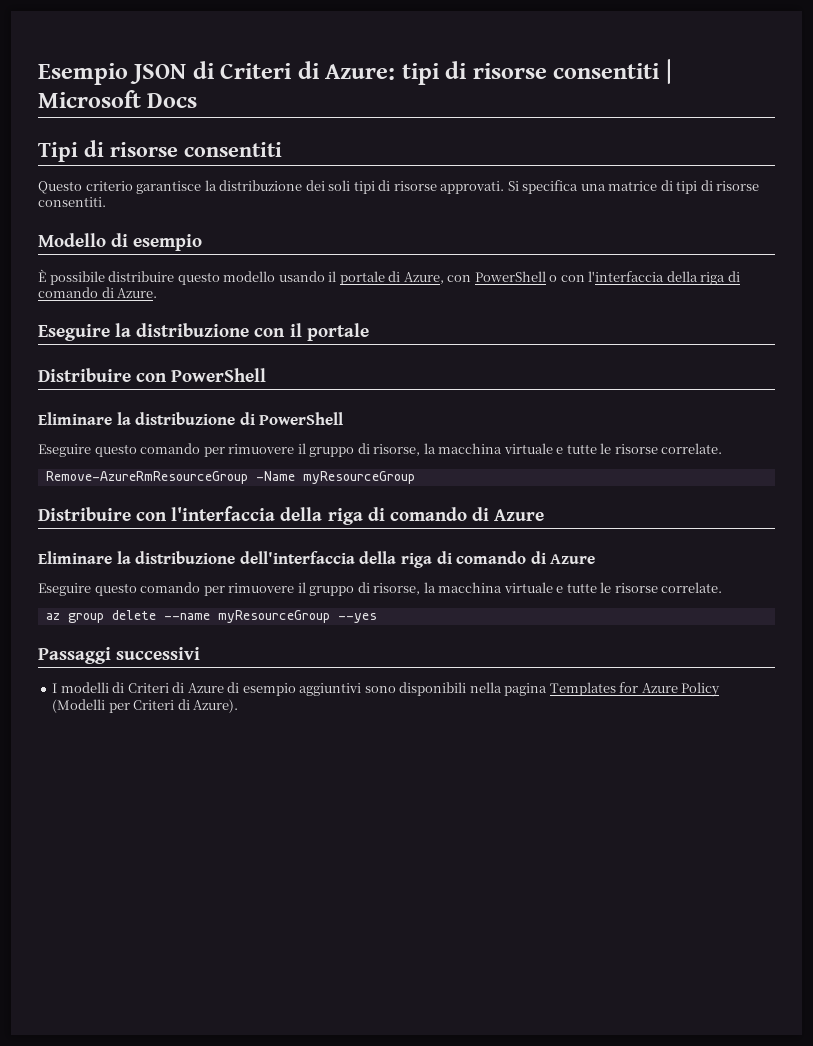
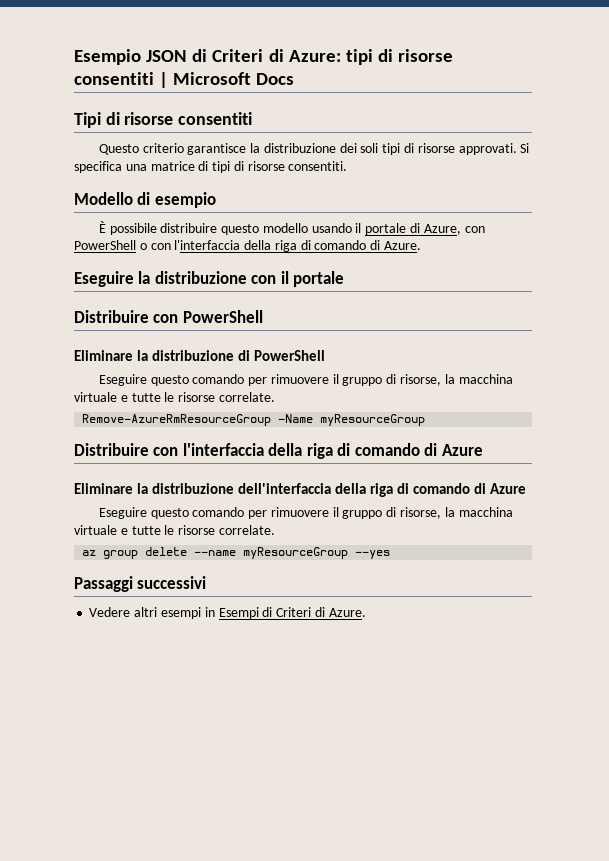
[52,682,721,697] [52,699,239,713] I modelli di Criteri di Azure di esempio aggiuntivi sono disponibili nella pagina Templates for Azure Policy (Modelli per Criteri di Azure). -> [89,607,366,619] Vedere altri esempi in Esempi di Criteri di Azure.

